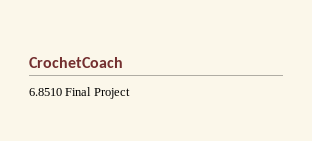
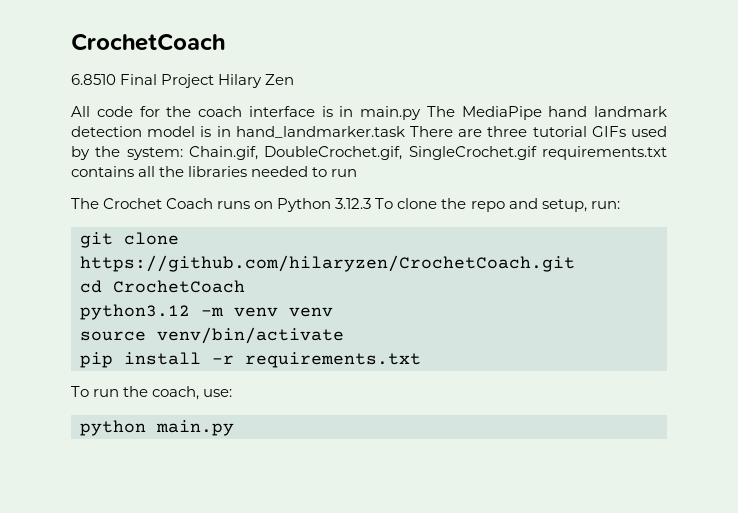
(130, 93) none -> [218,74,295,88] [71,106,667,120] [71,126,667,138] [71,146,667,160] [71,166,358,177] [71,198,620,212] [80,232,179,248] [80,255,575,272] [80,280,245,293] [80,304,333,320] [80,327,344,344] [80,352,421,368] [71,386,233,400] [80,420,234,436] Hilary Zen // All code for the coach interface is in main.py The MediaPipe hand landmark detection model is in hand_landmarker.task There are three tutorial GIFs used by the system: Chain.gif, DoubleCrochet.gif, SingleCrochet.gif requirements.txt contains all the libraries needed to run // The Crochet Coach runs on Python 3.12.3 To clone the repo and setup, run: // git clone https://github.com/hilaryzen/CrochetCoach.git // cd CrochetCoach // python3.12 -m venv venv // source venv/bin/activate // pip install -r requirements.txt // To run the coach, use: // python main.py

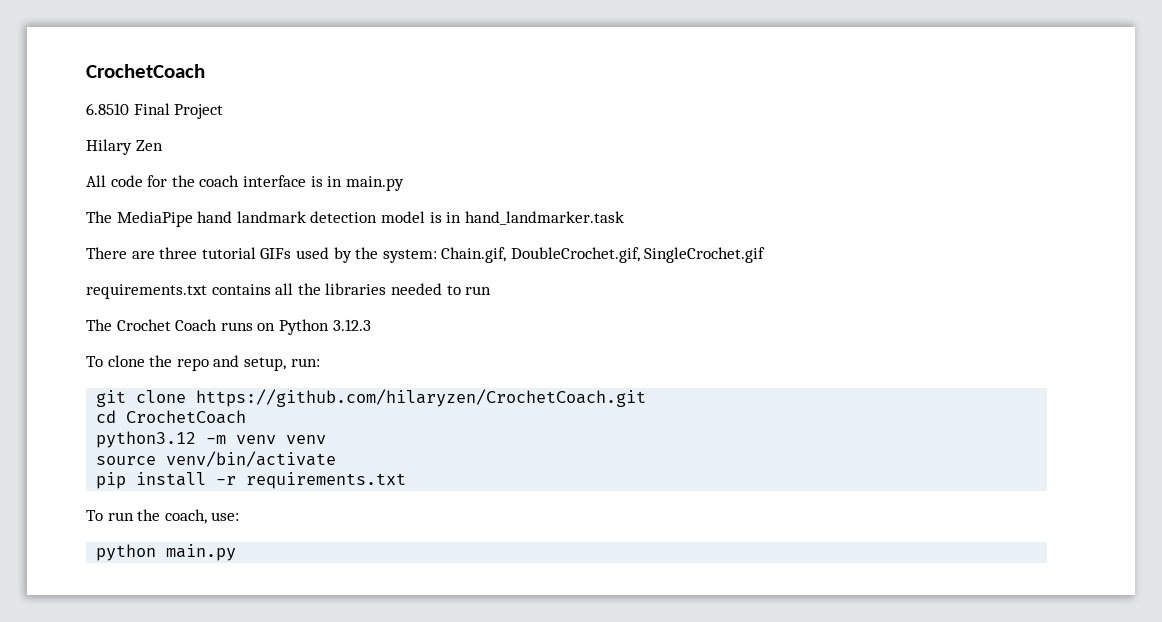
(215, 81) none -> (224, 111) //
(421, 113) none -> (404, 183) //
(405, 132) none -> (624, 218) //
(537, 153) none -> (766, 255) //
(372, 203) none -> (371, 325) //

